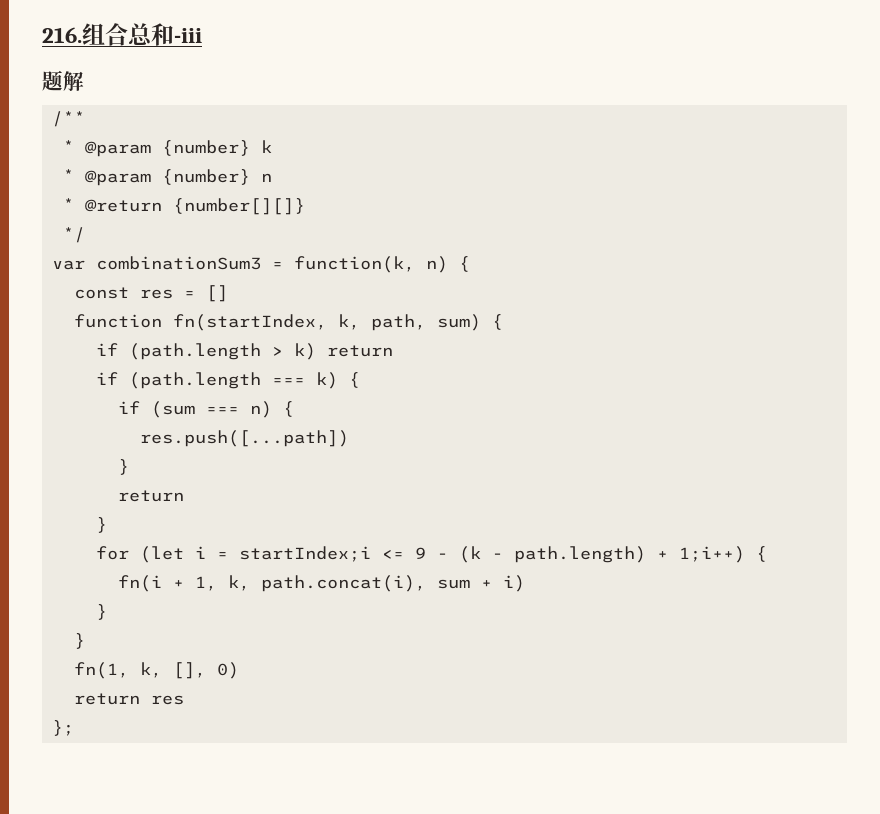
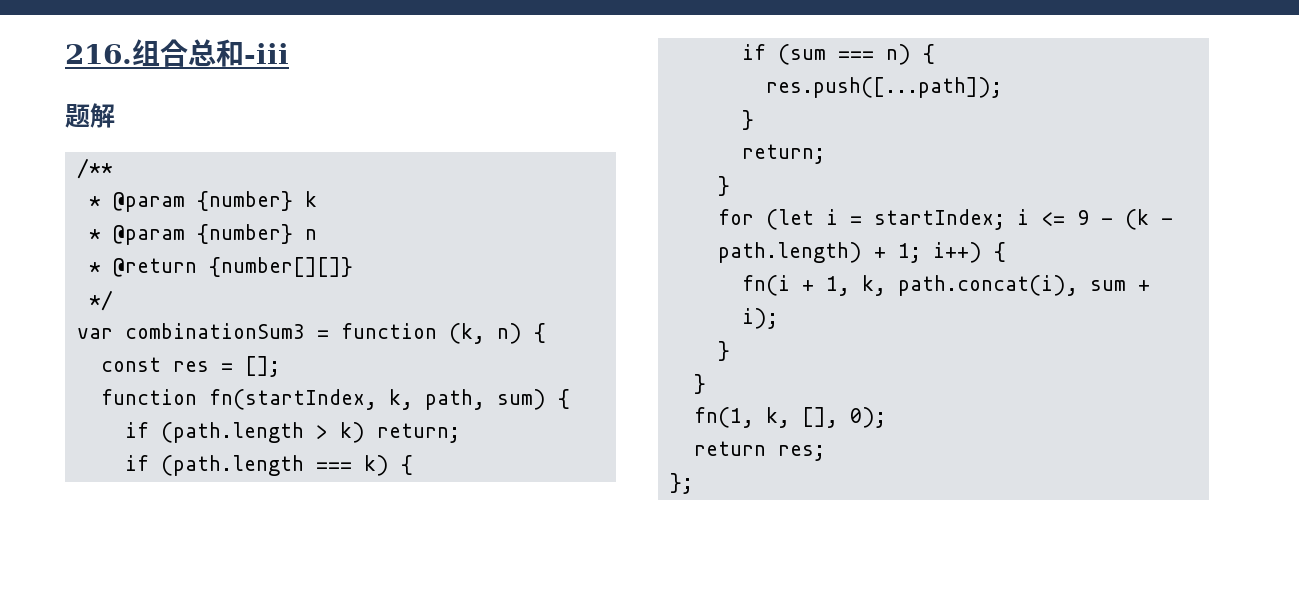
[293,256,415,273] function(k, -> [341,323,485,344] function (k,
[205,285,228,302] [] -> [245,356,280,377] [];
[326,345,393,357] return -> [377,423,460,443] return;
[139,430,349,447] [117,459,129,475] [117,490,184,502] res.push([...path]) // } // return -> [766,77,1002,98] [742,110,754,130] [742,144,825,164] res.push([...path]); // } // return;
[238,546,371,562] startIndex;i -> [874,209,1029,230] startIndex; i
[678,546,745,563] 1;i++) -> [898,242,982,263] 1; i++)
[502,575,525,592] i) -> [742,308,778,329] i);
[216,662,239,679] [73,693,184,705] 0) // return res -> [850,407,886,428] [694,441,825,461] 0); // return res;

